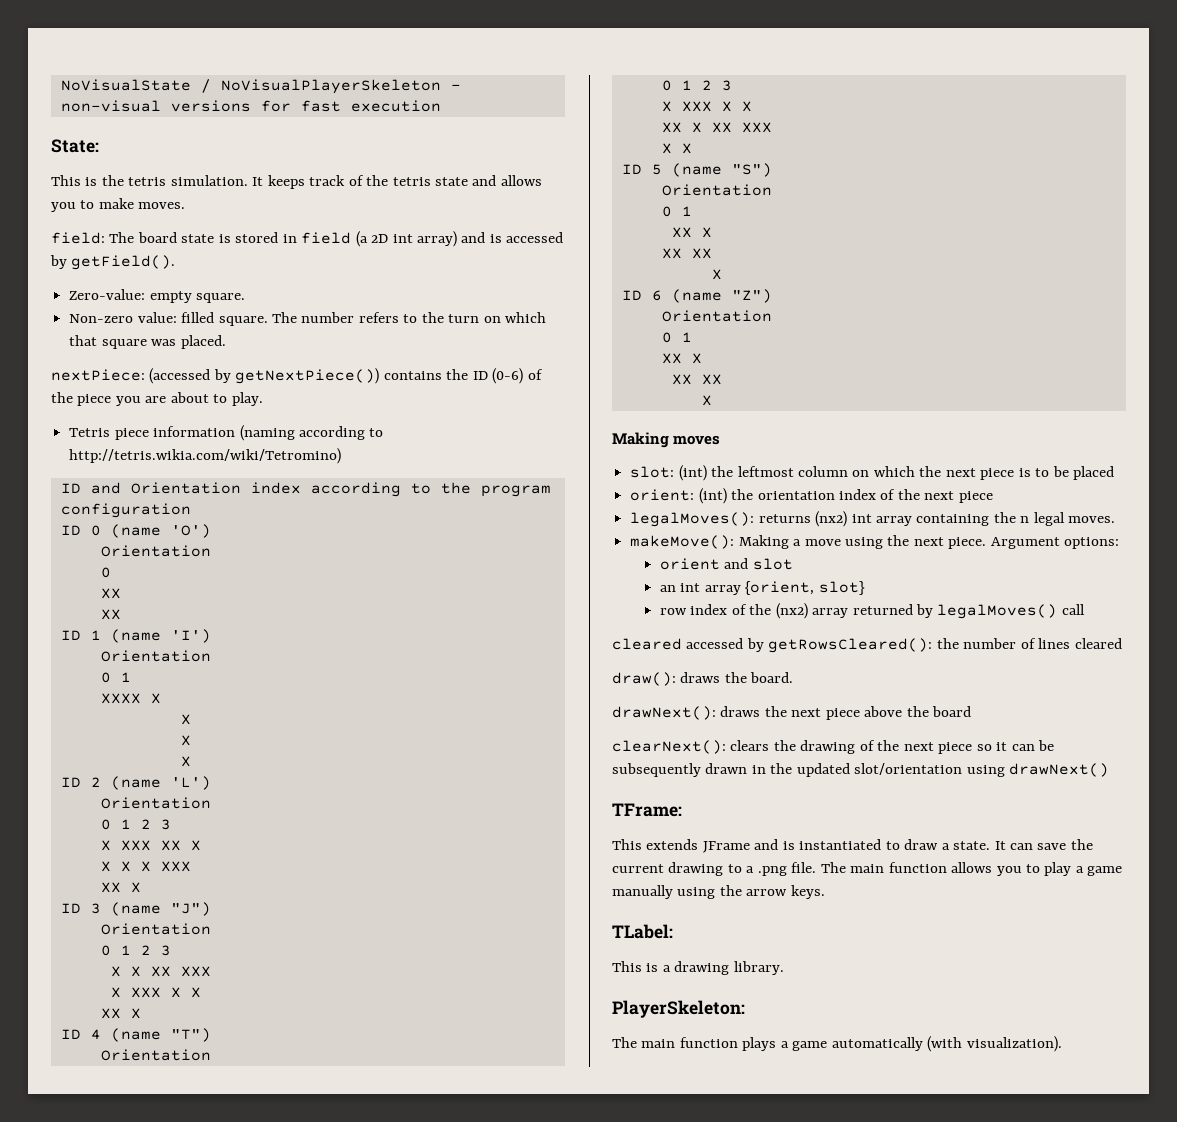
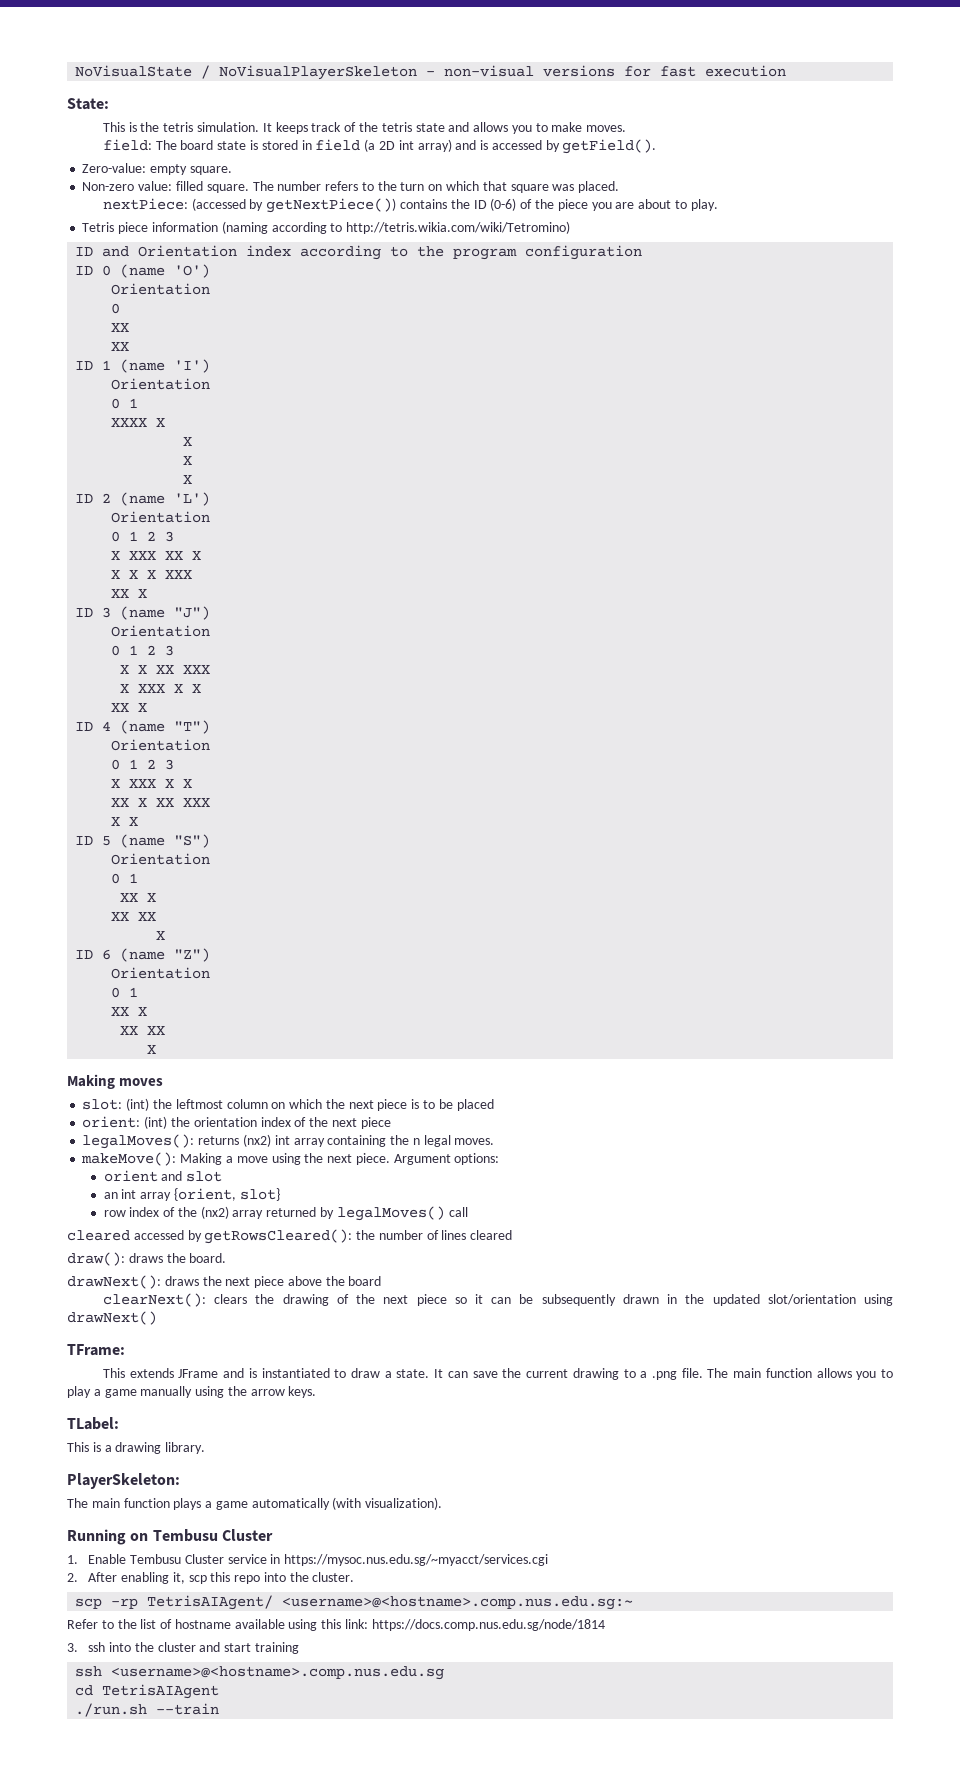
(1062, 1044) none -> [67,1529,273,1545] [67,1554,549,1566] [67,1572,355,1584] [75,1595,634,1610] [67,1619,605,1631] [67,1642,299,1654] [75,1666,445,1680] [75,1684,220,1699] [75,1703,220,1717] // Running on Tembusu Cluster // 1. Enable Tembusu Cluster service in https://mysoc.nus.edu.sg/~myacct/services.cgi // 2. After enabling it, scp this repo into the cluster. // scp -rp TetrisAIAgent/ <username>@<hostname>.comp.nus.edu.sg:~ // Refer to the list of hostname available using this link: https://docs.comp.nus.edu.sg/node/1814 // 3. ssh into the cluster and start training // ssh <username>@<hostname>.comp.nus.edu.sg // cd TetrisAIAgent // ./run.sh --train

